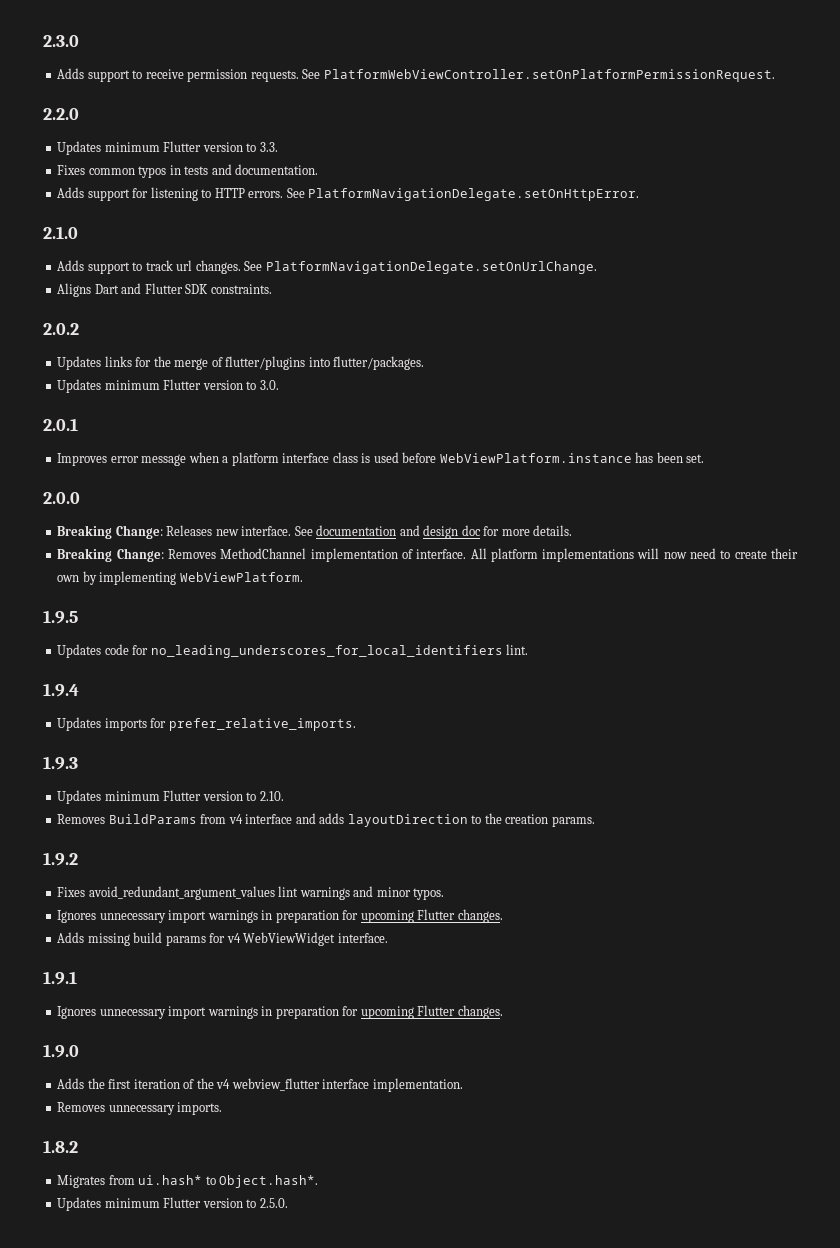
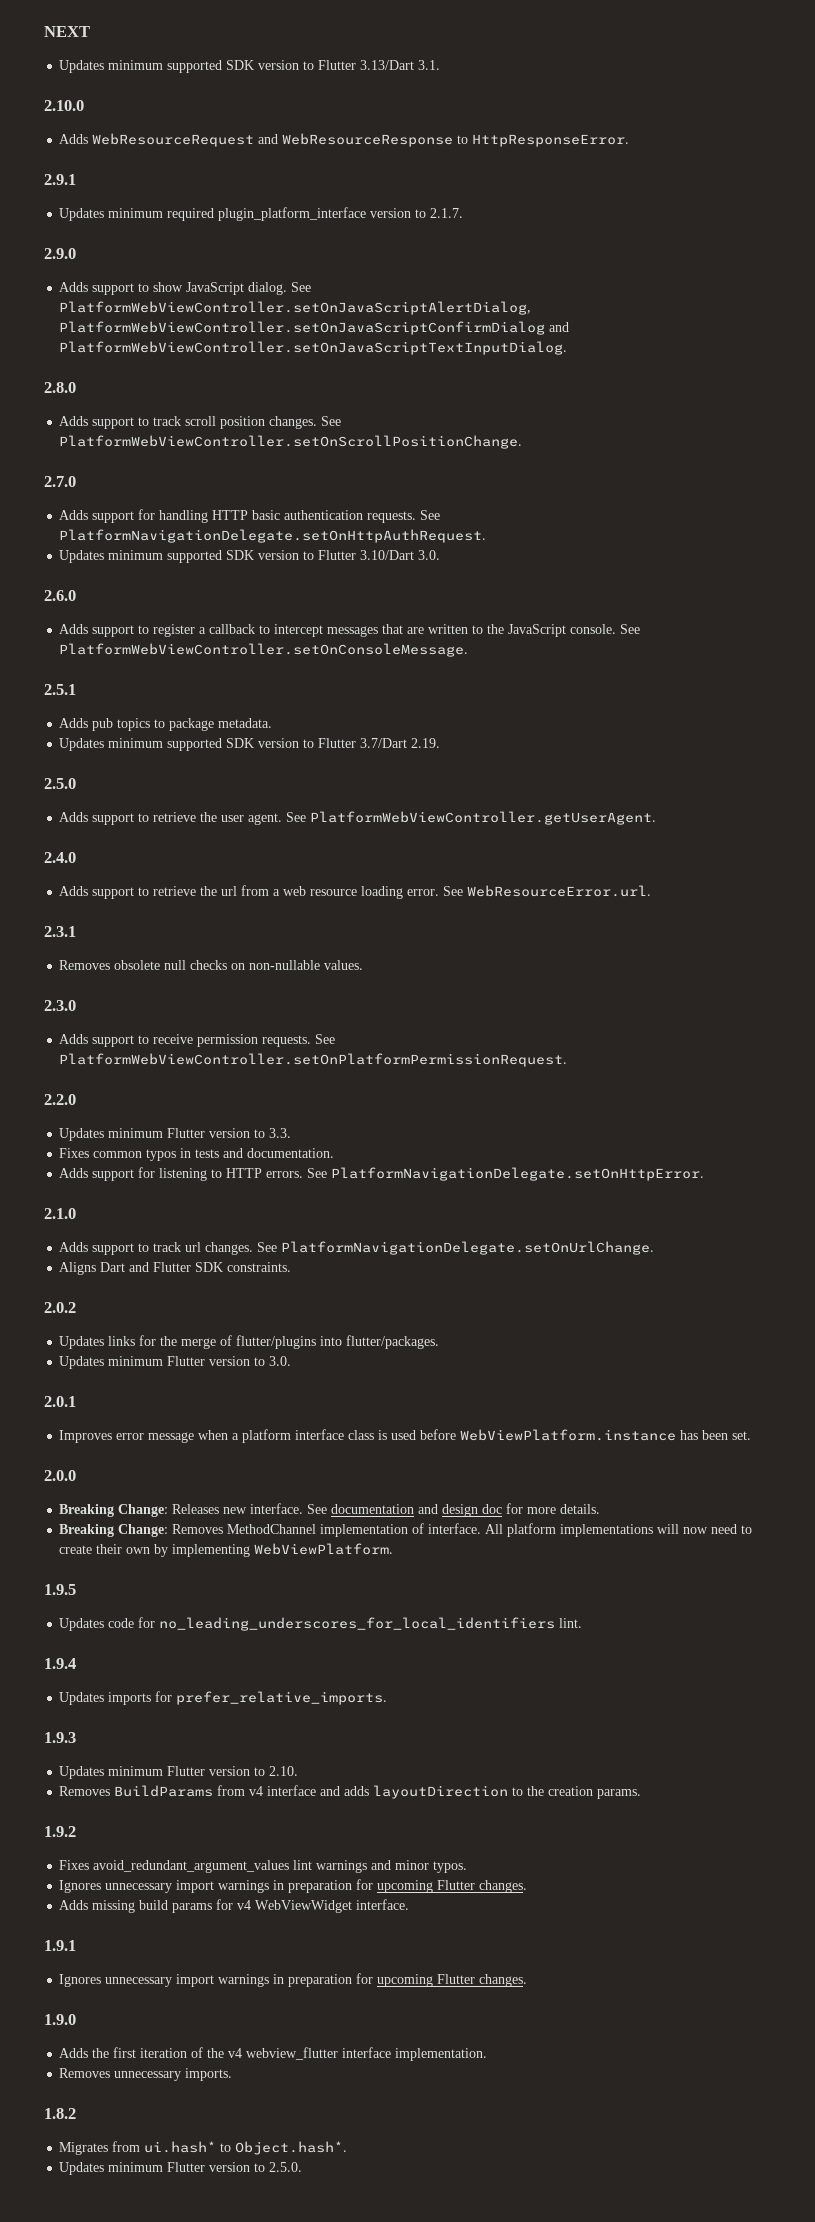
(43, 41) none -> [44,26,90,37] [59,60,441,73] [44,100,84,111] [59,133,630,147] [44,174,76,185] [59,207,464,221] [44,248,76,259] [59,282,312,295] [59,301,532,315] [59,321,570,335] [59,341,568,355] [44,382,76,393] [59,416,342,429] [59,435,523,449] [44,476,76,487] [59,509,441,523] [59,529,487,543] [59,550,441,563] [44,590,76,601] [59,624,641,637] [59,643,469,657] [44,684,76,695] [59,718,273,731] [59,738,441,751] [44,778,76,789] [59,811,657,825] [44,852,76,863] [59,885,652,899] [44,926,76,937] [59,960,364,970] NEXT // Updates minimum supported SDK version to Flutter 3.13/Dart 3.1. // 2.10.0 // Adds WebResourceRequest and WebResourceResponse to HttpResponseError. // 2.9.1 // Updates minimum required plugin_platform_interface version to 2.1.7. // 2.9.0 // Adds support to show JavaScript dialog. See PlatformWebViewController.setOnJavaScriptAlertDialog, PlatformWebViewController.setOnJavaScriptConfirmDialog and PlatformWebViewController.setOnJavaScriptTextInputDialog. // 2.8.0 // Adds support to track scroll position changes. See PlatformWebViewController.setOnScrollPositionChange. // 2.7.0 // Adds support for handling HTTP basic authentication requests. See PlatformNavigationDelegate.setOnHttpAuthRequest. // Updates minimum supported SDK version to Flutter 3.10/Dart 3.0. // 2.6.0 // Adds support to register a callback to intercept messages that are written to the JavaScript console. See PlatformWebViewController.setOnConsoleMessage. // 2.5.1 // Adds pub topics to package metadata. // Updates minimum supported SDK version to Flutter 3.7/Dart 2.19. // 2.5.0 // Adds support to retrieve the user agent. See PlatformWebViewController.getUserAgent. // 2.4.0 // Adds support to retrieve the url from a web resource loading error. See WebResourceError.url. // 2.3.1 // Removes obsolete null checks on non-nullable values. //

